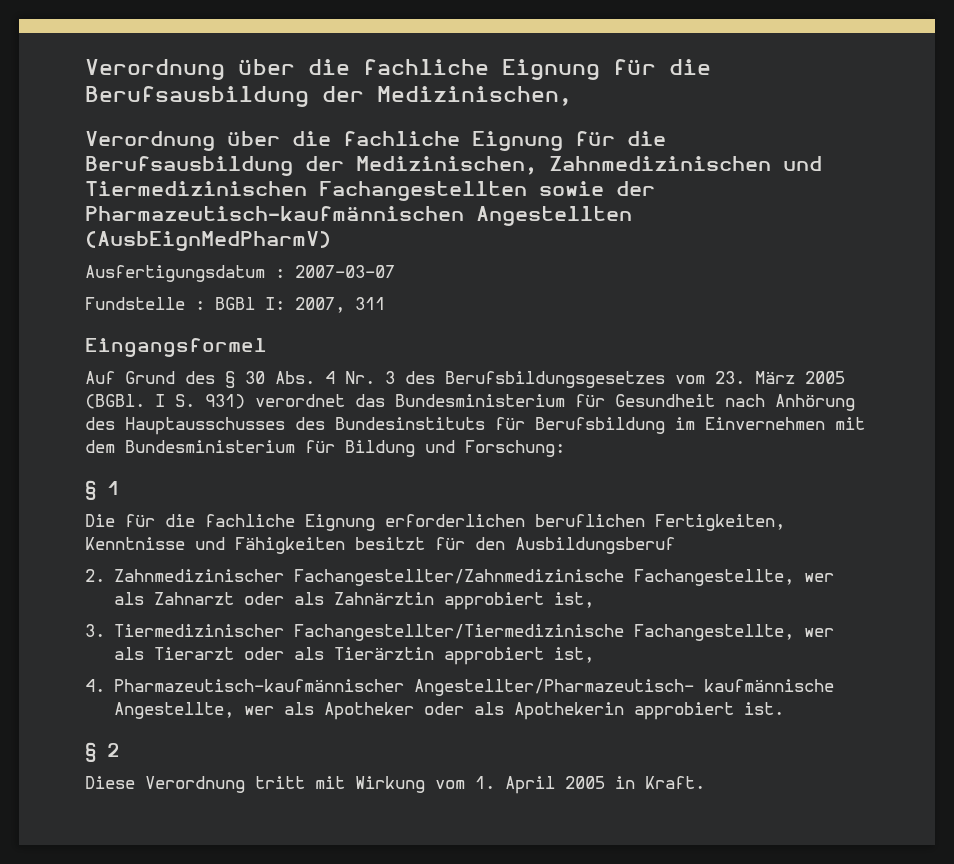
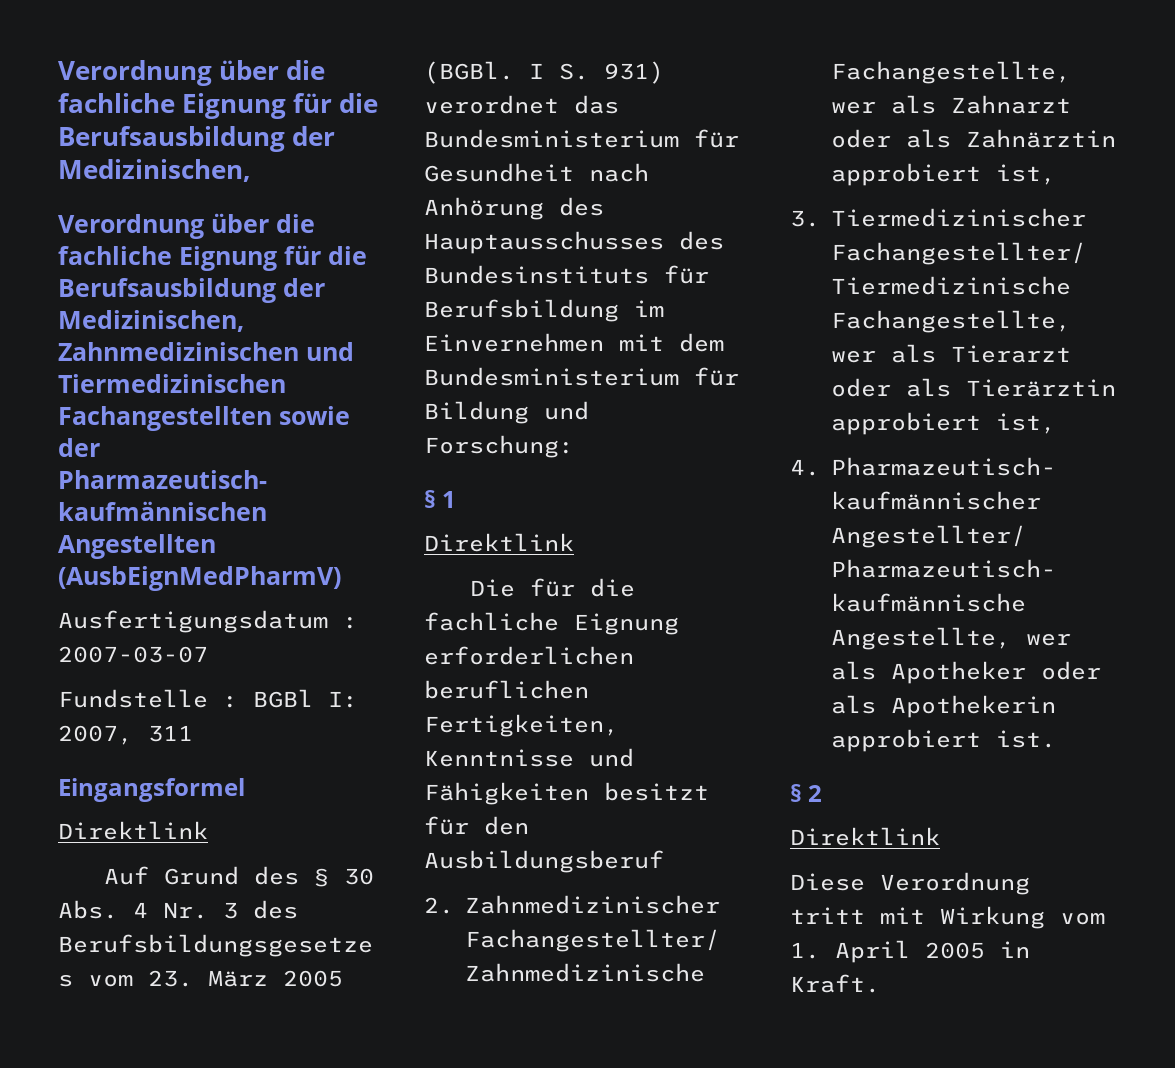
(267, 347) none -> [58,821,208,840] // Direktlink
(120, 488) none -> [424,533,574,552] // Direktlink
(120, 750) none -> [790,827,940,846] // Direktlink

